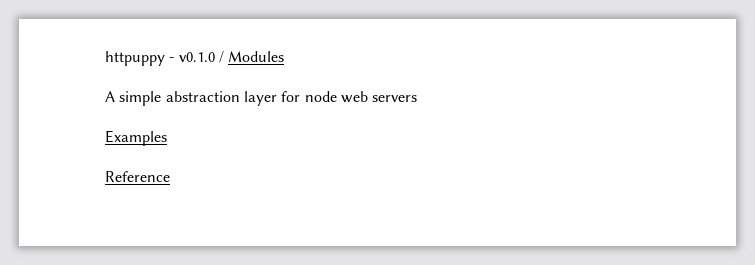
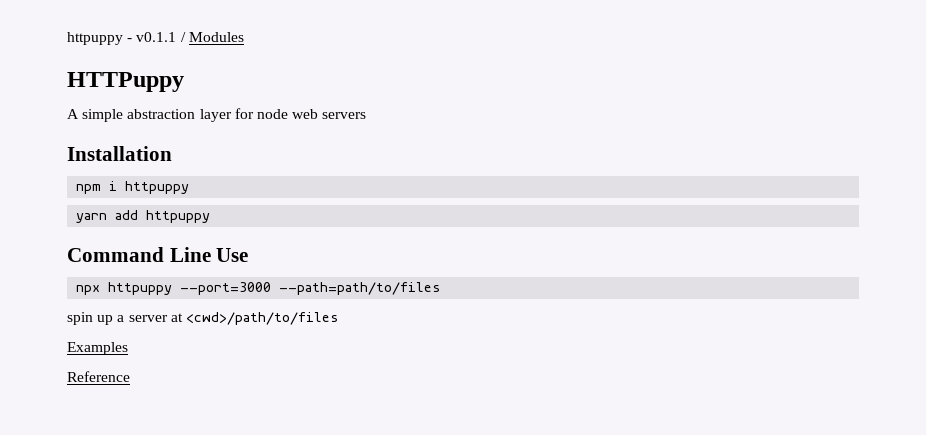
[178,52,215,62] v0.1.0 -> [136,32,177,42] v0.1.1
(285, 56) none -> [67,72,184,92] // HTTPuppy
(418, 98) none -> [67,146,172,161] [76,181,190,194] [76,210,211,223] [67,247,249,262] [76,282,442,295] [67,312,339,325] // Installation // npm i httpuppy // yarn add httpuppy // Command Line Use // npx httpuppy --port=3000 --path=path/to/files // spin up a server at <cwd>/path/to/files

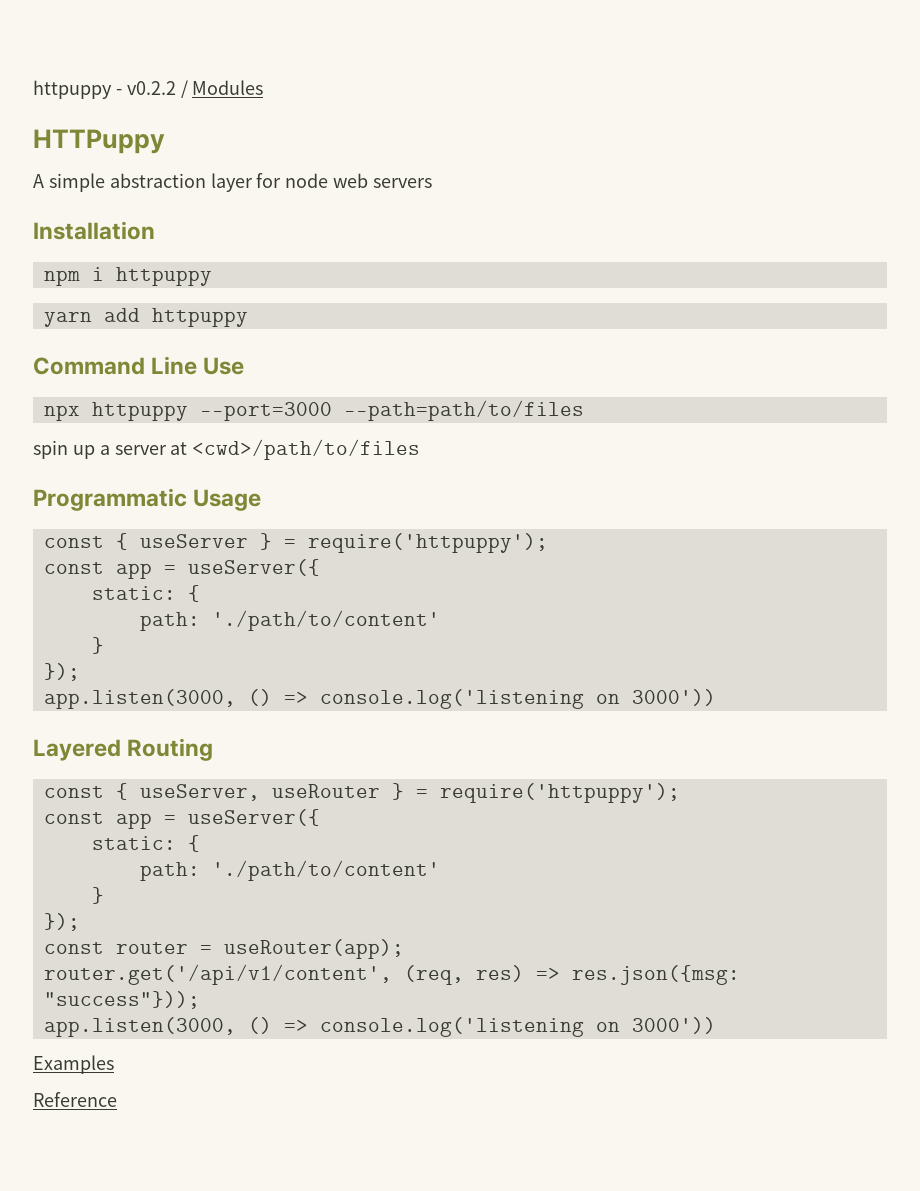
[136,32,177,42] v0.1.1 -> [126,81,176,95] v0.2.2
(339, 318) none -> [33,488,262,511] [43,533,548,553] [43,559,320,579] [91,585,200,602] [139,610,440,631] [91,637,104,654] [43,663,80,681] [43,689,716,709] [33,738,214,761] [43,783,680,803] [43,809,320,829] [91,835,200,852] [139,860,440,881] [91,887,104,904] [43,913,80,931] [43,939,404,959] [43,964,740,985] [43,991,200,1009] [43,1017,716,1037] // Programmatic Usage // const { useServer } = require('httpuppy'); // const app = useServer({ // static: { // path: './path/to/content' // } // }); // app.listen(3000, () => console.log('listening on 3000')) // Layered Routing // const { useServer, useRouter } = require('httpuppy'); // const app = useServer({ // static: { // path: './path/to/content' // } // }); // const router = useRouter(app); // router.get('/api/v1/content', (req, res) => res.json({msg: "success"})); // app.listen(3000, () => console.log('listening on 3000'))

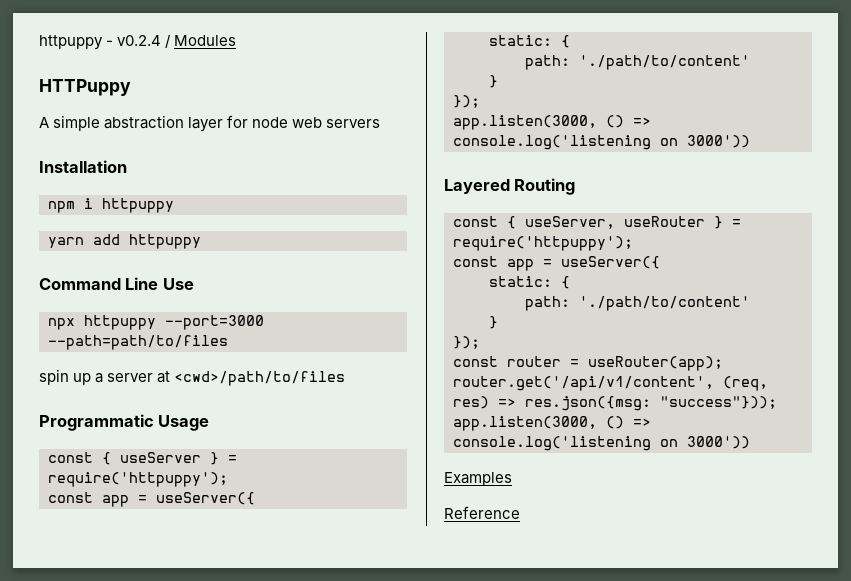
[126,81,176,95] v0.2.2 -> [117,35,162,46] v0.2.4

